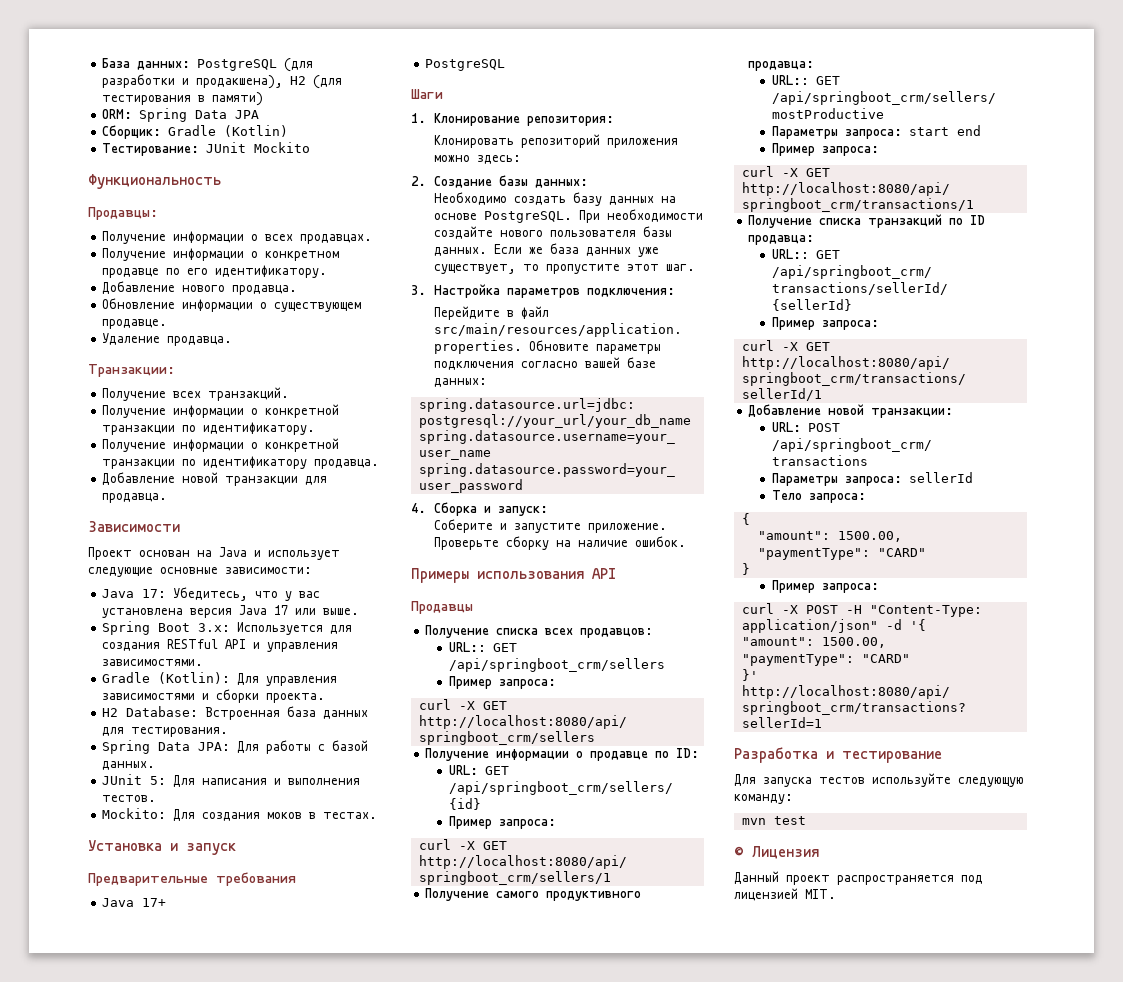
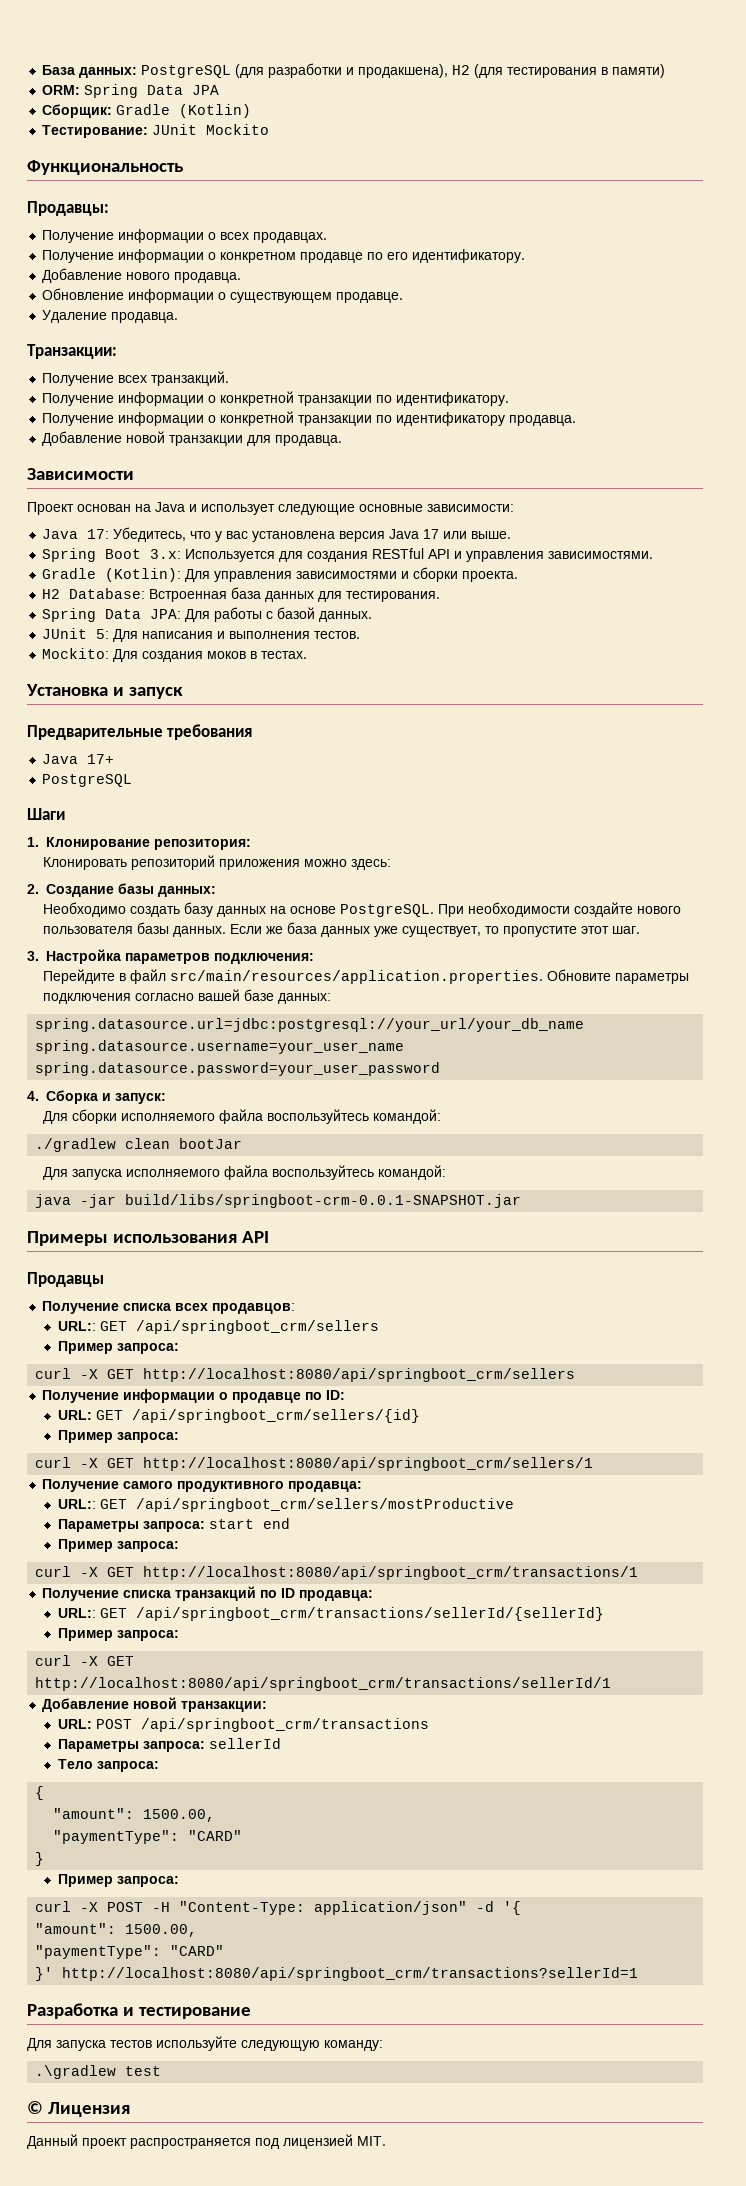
[434,519,668,533] [434,536,687,550] Соберите и запустите приложение. Проверьте сборку на наличие ошибок. -> [42,1109,441,1124] [35,1138,243,1152] [42,1165,446,1180] [35,1194,522,1208] Для сборки исполняемого файла воспользуйтесь командой: // ./gradlew clean bootJar // Для запуска исполняемого файла воспользуйтесь командой: // java -jar build/libs/springboot-crm-0.0.1-SNAPSHOT.jar
[741,818,766,825] mvn -> [35,2065,117,2079] .\gradlew

